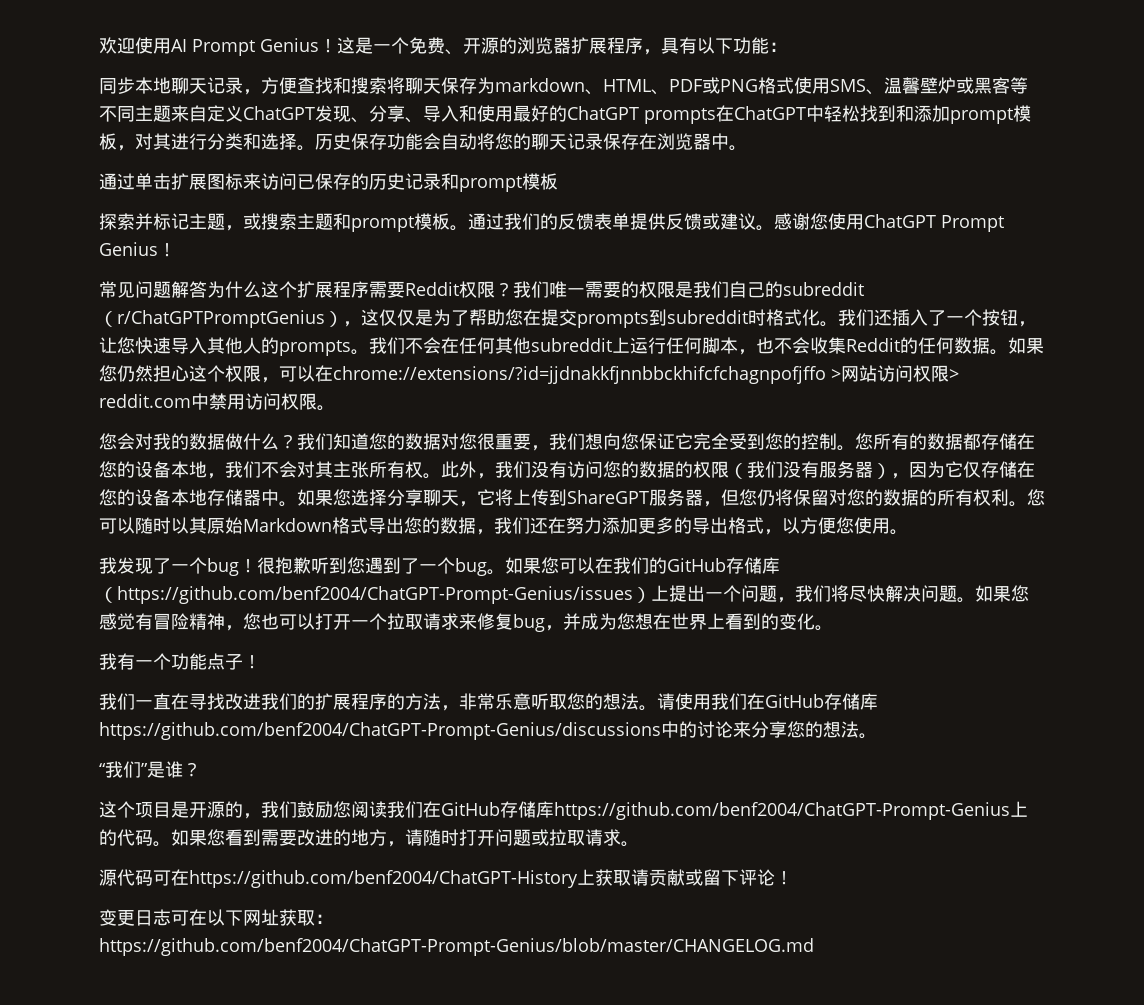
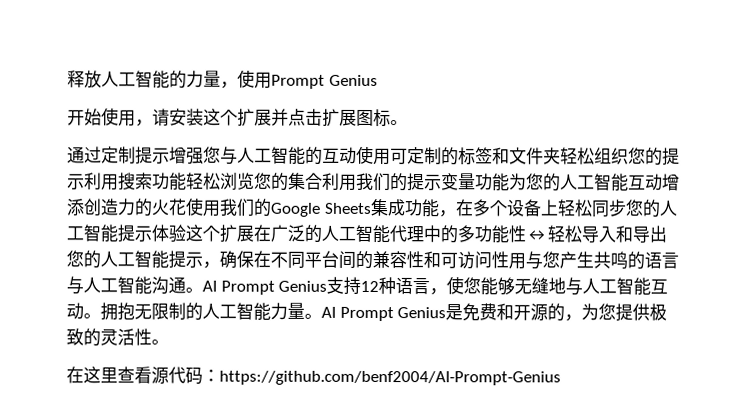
[99,37,787,56] [99,77,1028,95] [99,105,1031,124] [99,133,747,151] [99,173,558,192] [99,213,1004,232] [99,242,176,257] [99,281,864,298] [99,309,1036,328] [99,337,1044,356] [99,365,959,384] [99,393,335,411] [99,433,1035,451] [99,461,1035,479] [99,489,1045,507] [99,517,908,535] [99,557,780,576] [99,585,1029,604] [99,613,833,632] [99,653,261,670] [99,693,878,711] [99,721,877,740] [99,761,201,778] [99,801,1028,820] [99,829,639,847] [99,869,793,888] [99,909,333,926] [99,938,814,956] 欢迎使用AI Prompt Genius！这是一个免费、开源的浏览器扩展程序，具有以下功能： // 同步本地聊天记录，方便查找和搜索将聊天保存为markdown、HTML、PDF或PNG格式使用SMS、温馨壁炉或黑客等不同主题来自定义ChatGPT发现、分享、导入和使用最好的ChatGPT prompts在ChatGPT中轻松找到和添加prompt模板，对其进行分类和选择。历史保存功能会自动将您的聊天记录保存在浏览器中。 // 通过单击扩展图标来访问已保存的历史记录和prompt模板 // 探索并标记主题，或搜索主题和prompt模板。通过我们的反馈表单提供反馈或建议。感谢您使用ChatGPT Prompt Genius！ // 常见问题解答为什么这个扩展程序需要Reddit权限？我们唯一需要的权限是我们自己的subreddit（r/ChatGPTPromptGenius），这仅仅是为了帮助您在提交prompts到subreddit时格式化。我们还插入了一个按钮，让您快速导入其他人的prompts。我们不会在任何其他subreddit上运行任何脚本，也不会收集Reddit的任何数据。如果您仍然担心这个权限，可以在chrome://extensions/?id=jjdnakkfjnnbbckhifcfchagnpofjffo >网站访问权限> reddit.com中禁用访问权限。 // 您会对我的数据做什么？我们知道您的数据对您很重要，我们想向您保证它完全受到您的控制。您所有的数据都存储在您的设备本地，我们不会对其主张所有权。此外，我们没有访问您的数据的权限（我们没有服务器），因为它仅存储在您的设备本地存储器中。如果您选择分享聊天，它将上传到ShareGPT服务器，但您仍将保留对您的数据的所有权利。您可以随时以其原始Markdown格式导出您的数据，我们还在努力添加更多的导出格式，以方便您使用。 // 我发现了一个bug！很抱歉听到您遇到了一个bug。如果您可以在我们的GitHub存储库（https://github.com/benf2004/ChatGPT-Prompt-Genius/issues）上提出一个问题，我们将尽快解决问题。如果您感觉有冒险精神，您也可以打开一个拉取请求来修复bug，并成为您想在世界上看到的变化。 // 我有一个功能点子！ // 我们一直在寻找改进我们的扩展程序的方法，非常乐意听取您的想法。请使用我们在GitHub存储库https://github.com/benf2004/ChatGPT-Prompt-Genius/discussions中的讨论来分享您的想法。 // “我们”是谁？ // 这个项目是开源的，我们鼓励您阅读我们在GitHub存储库https://github.com/benf2004/ChatGPT-Prompt-Genius上的代码。如果您看到需要改进的地方，请随时打开问题或拉取请求。 // 源代码可在https://github.com/benf2004/ChatGPT-History上获取请贡献或留下评论！ // 变更日志可在以下网址获取：https://github.com/benf2004/ChatGPT-Prompt-Genius/blob/master/CHANGELOG.md -> [67,69,378,89] [67,107,408,128] [67,145,680,166] [67,172,680,192] [66,197,678,218] [66,224,667,244] [66,250,679,270] [66,276,669,296] [66,302,668,322] [66,328,169,347] [66,366,561,386] 释放人工智能的力量，使用Prompt Genius // 开始使用，请安装这个扩展并点击扩展图标。 // 通过定制提示增强您与人工智能的互动使用可定制的标签和文件夹轻松组织您的提示利用搜索功能轻松浏览您的集合利用我们的提示变量功能为您的人工智能互动增添创造力的火花使用我们的Google Sheets集成功能，在多个设备上轻松同步您的人工智能提示体验这个扩展在广泛的人工智能代理中的多功能性↔轻松导入和导出您的人工智能提示，确保在不同平台间的兼容性和可访问性用与您产生共鸣的语言与人工智能沟通。AI Prompt Genius支持12种语言，使您能够无缝地与人工智能互动。拥抱无限制的人工智能力量。AI Prompt Genius是免费和开源的，为您提供极致的灵活性。 // 在这里查看源代码：https://github.com/benf2004/AI-Prompt-Genius

